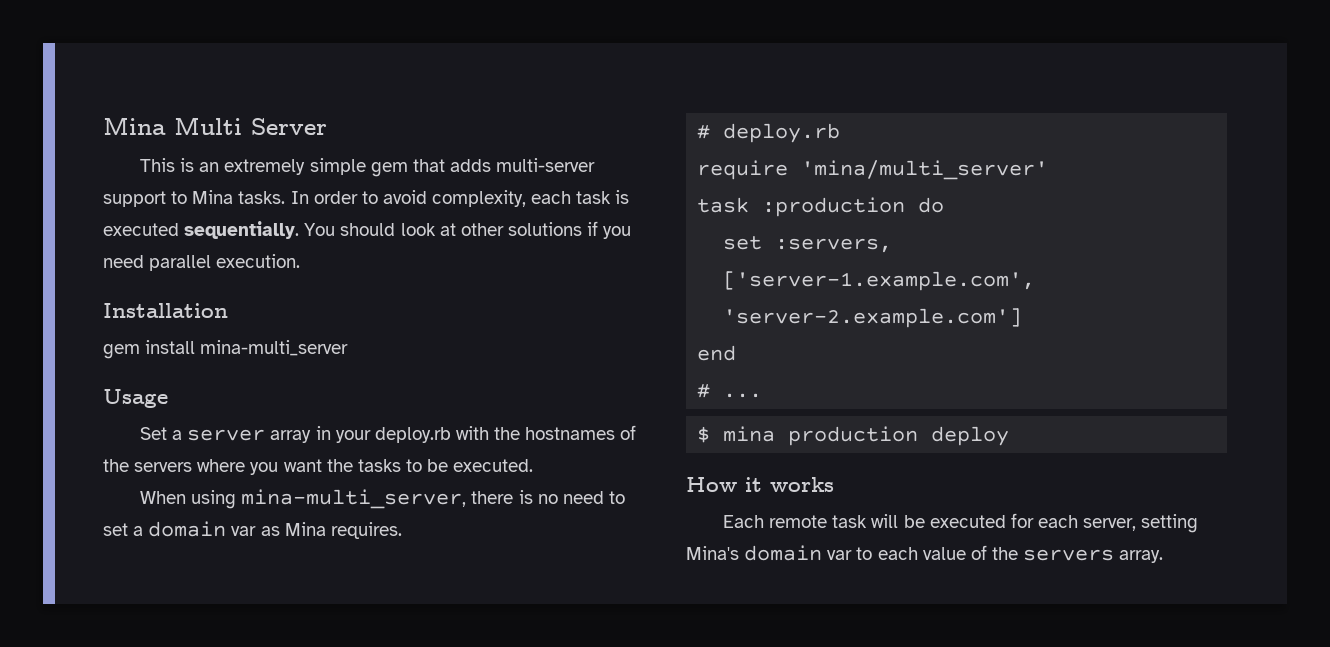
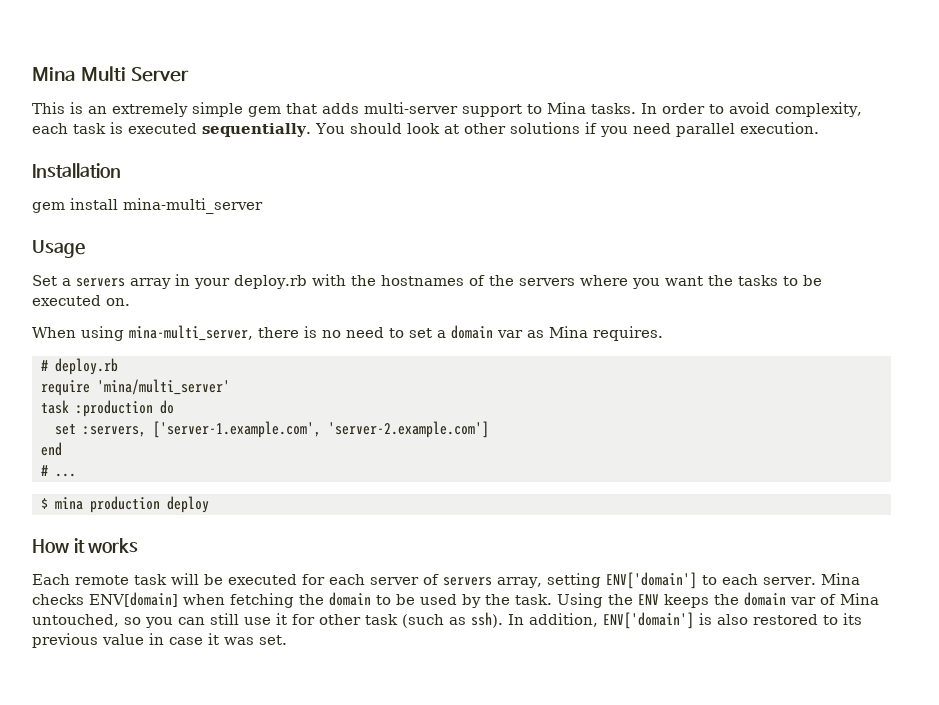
[187,429,266,441] server -> [76,278,125,287] servers
[453,459,534,472] executed. -> [32,295,130,306] executed on.
[1083,514,1199,533] [686,545,1164,563] server, setting Mina's domain var to each value of the servers array. -> [370,572,860,589] [32,592,879,608] [32,612,862,629] [32,633,287,648] server of servers array, setting ENV['domain'] to each server. Mina checks ENV[domain] when fetching the domain to be used by the task. Using the ENV keeps the domain var of Mina untouched, so you can still use it for other task (such as ssh). In addition, ENV['domain'] is also restored to its previous value in case it was set.

